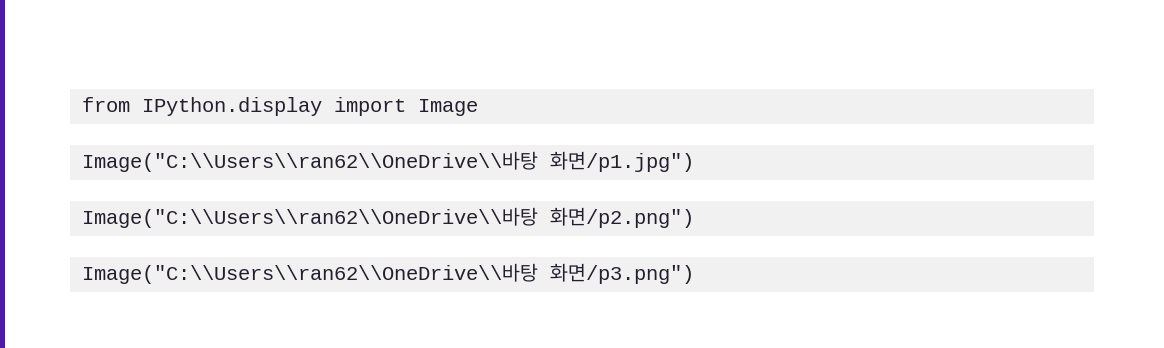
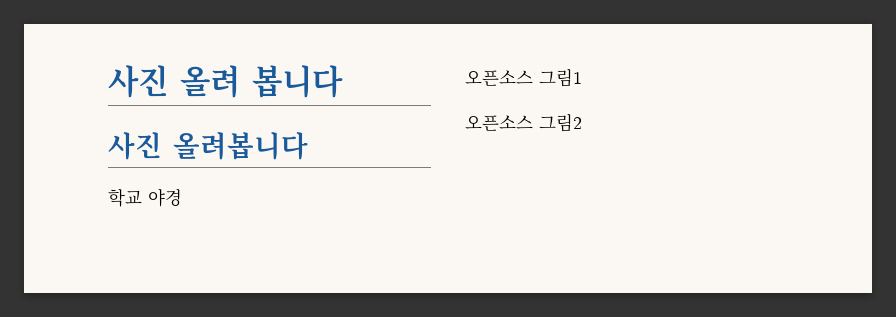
[82,97,478,116] [82,151,694,172] [82,207,694,228] [82,263,694,284] from IPython.display import Image // Image("C:\\Users\\ran62\\OneDrive\\바탕 화면/p1.jpg") // Image("C:\\Users\\ran62\\OneDrive\\바탕 화면/p2.png") // Image("C:\\Users\\ran62\\OneDrive\\바탕 화면/p3.png") -> [108,65,343,98] [108,132,308,160] [108,188,182,207] [465,68,582,87] [465,113,582,132] 사진 올려 봅니다 // 사진 올려봅니다 // 학교 야경 // 오픈소스 그림1 // 오픈소스 그림2

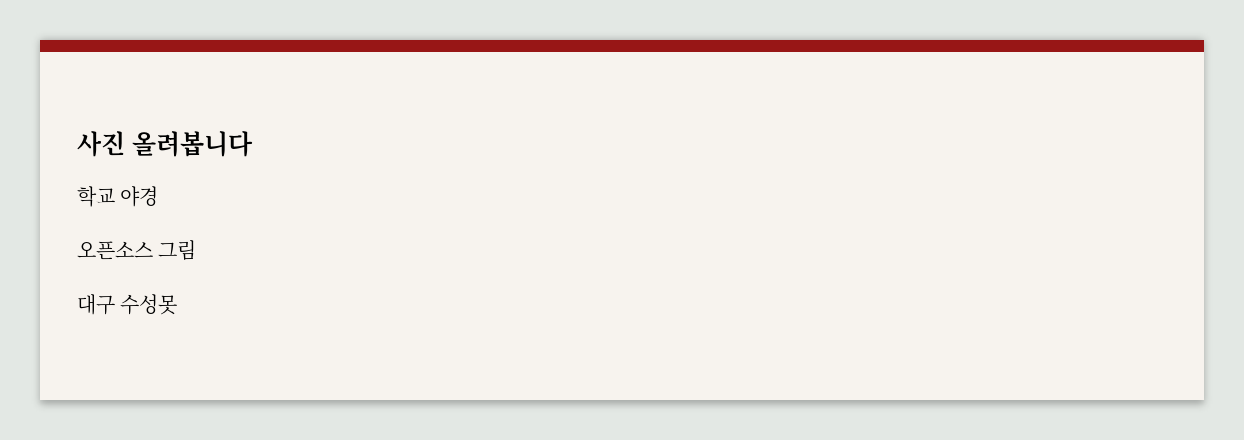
[108,65,343,98] [108,132,162,160] 사진 올려 봅니다 // 사진 -> [77,131,125,157] 사진
[539,68,582,87] [465,113,582,132] 그림1 // 오픈소스 그림2 -> [158,240,197,260] [77,294,178,315] 그림 // 대구 수성못

